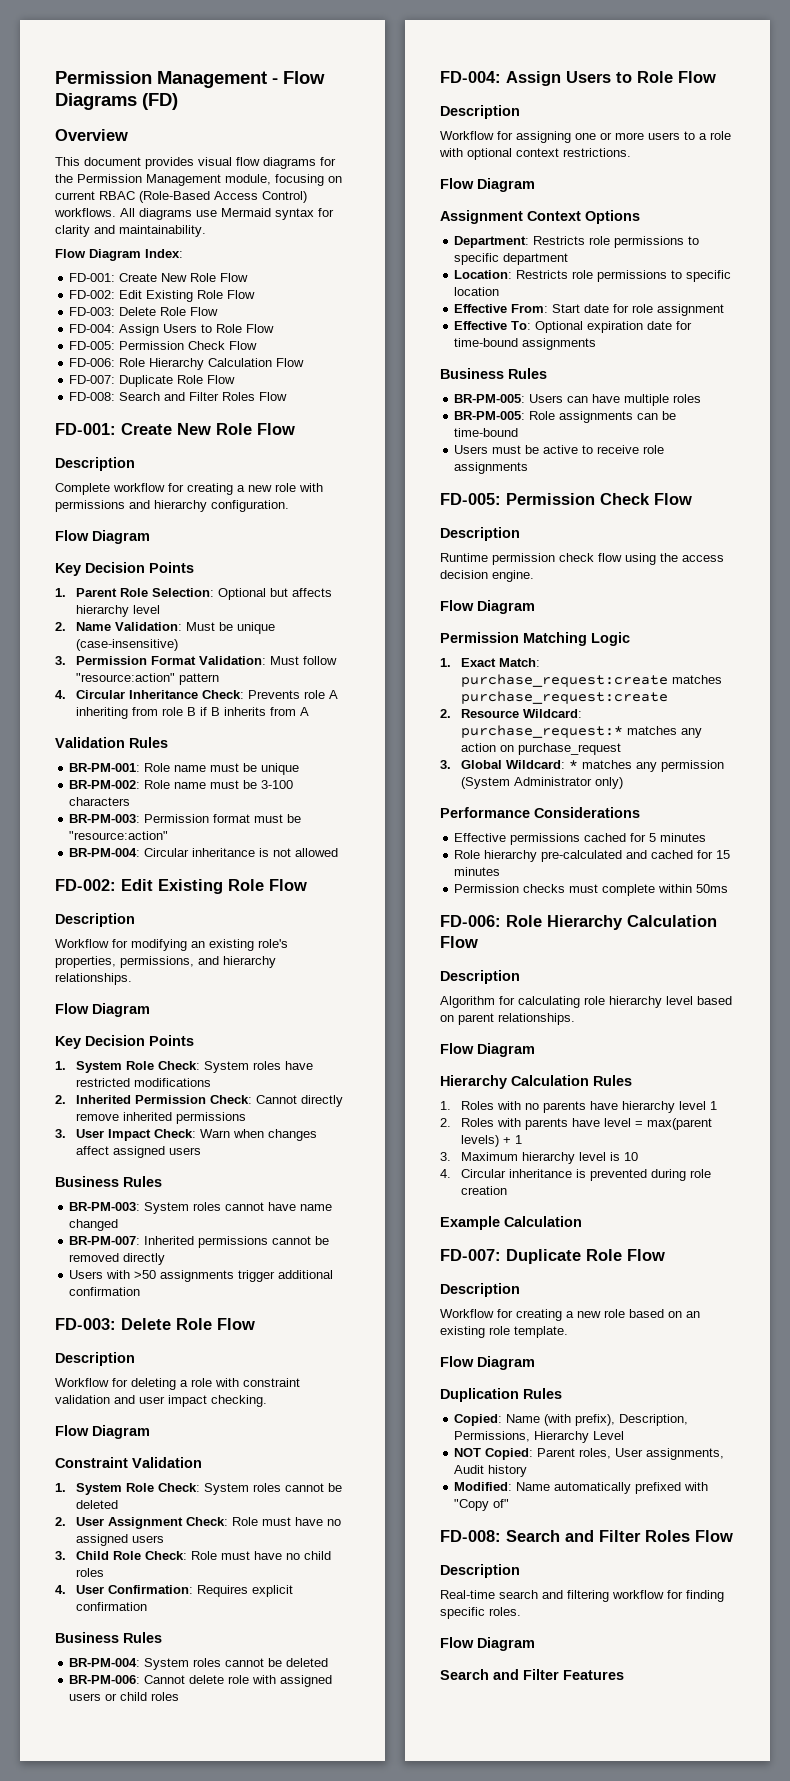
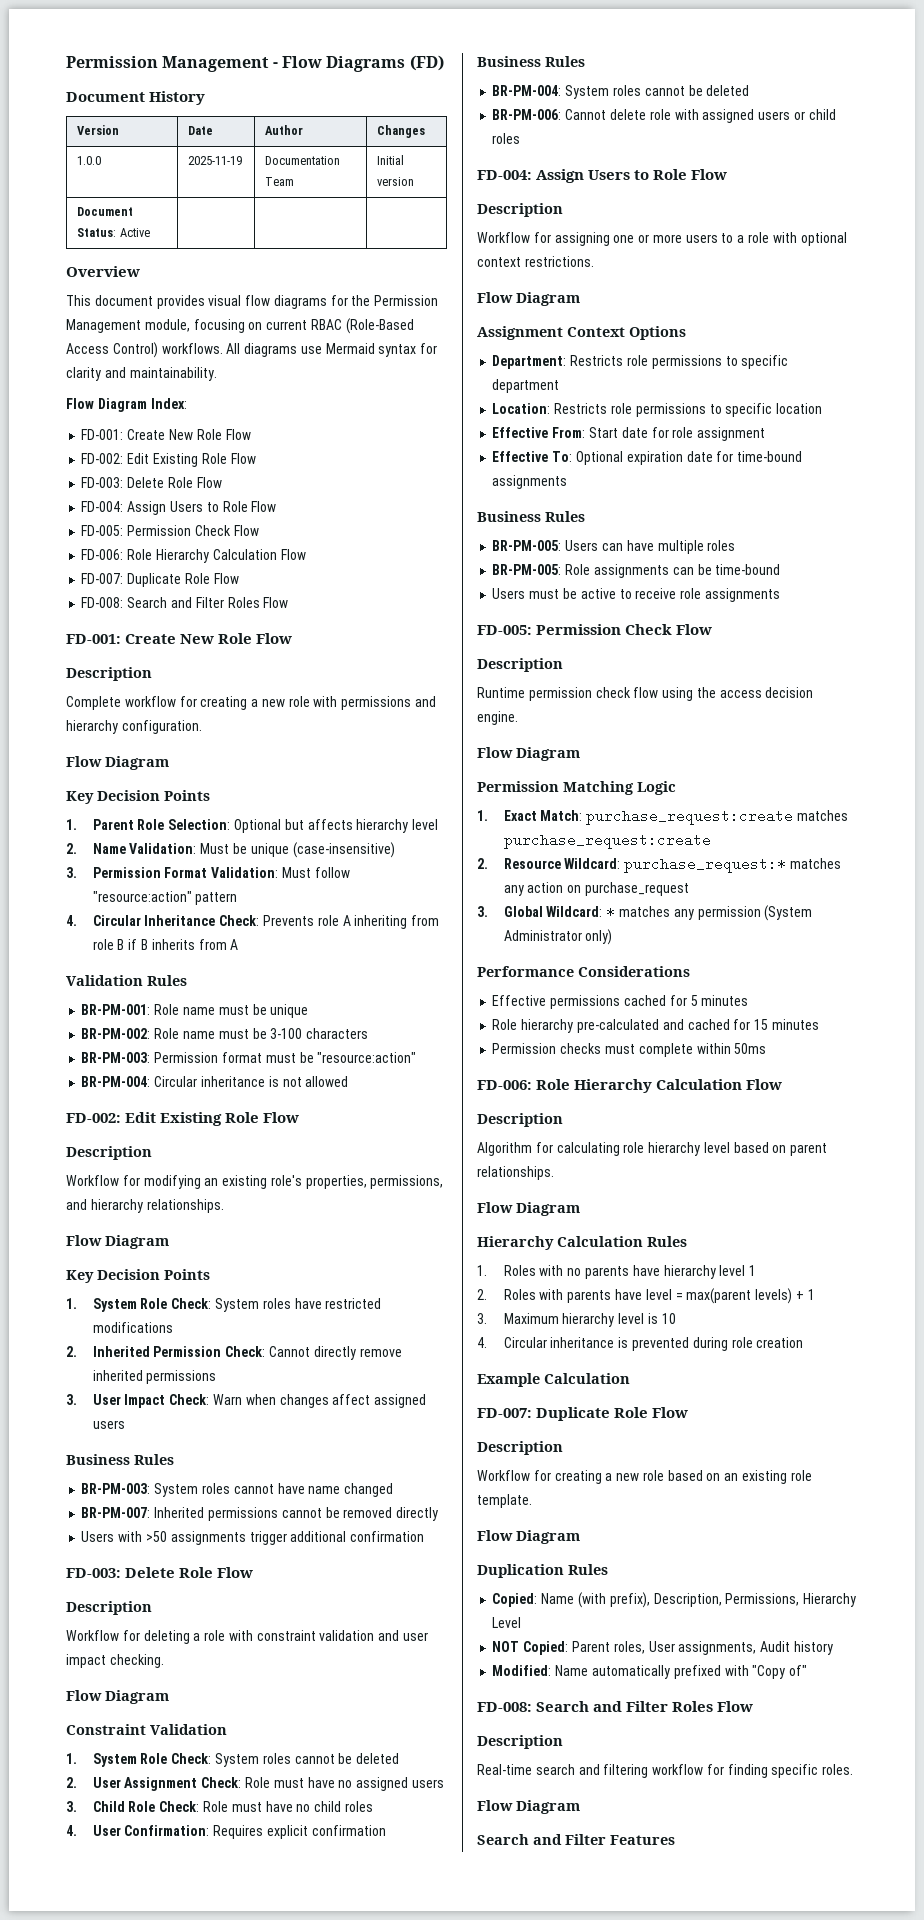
(178, 101) none -> [66,91,206,105] [77,125,120,135] [188,126,214,135] [265,125,304,135] [377,125,426,138] [77,156,102,165] [188,156,243,165] [265,156,341,165] [265,177,295,186] [377,155,405,165] [377,177,415,186] [77,207,134,216] [77,228,150,237] // Document History // Version | Date | Author | Changes // 1.0.0 | 2025-11-19 | Documentation Team | Initial version // Document Status: Active | | |

